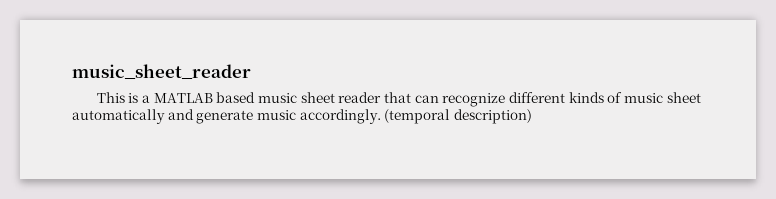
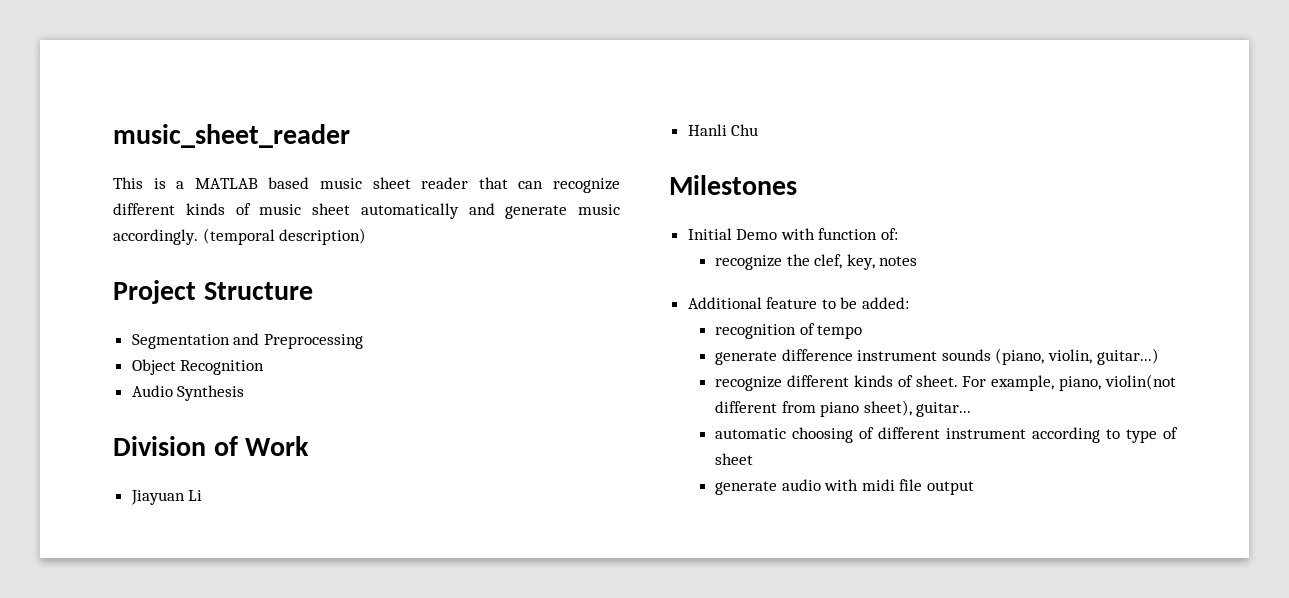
(532, 116) none -> [113,280,313,304] [131,333,363,349] [131,359,265,375] [131,385,245,401] [113,436,310,456] [130,490,203,505] [687,124,759,136] [669,175,797,195] [687,228,899,240] [715,254,918,270] [687,297,910,309] [715,323,863,339] [715,348,1159,365] [715,374,1176,391] [715,400,972,417] [715,427,1178,443] [715,453,754,465] [715,479,975,495] // Project Structure // Segmentation and Preprocessing // Object Recognition // Audio Synthesis // Division of Work // Jiayuan Li // Hanli Chu // Milestones // Initial Demo with function of: // recognize the clef, key, notes // Additional feature to be added: // recognition of tempo // generate difference instrument sounds (piano, violin, guitar...) // recognize different kinds of sheet. For example, piano, violin(not different from piano sheet), guitar... // automatic choosing of different instrument according to type of sheet // generate audio with midi file output

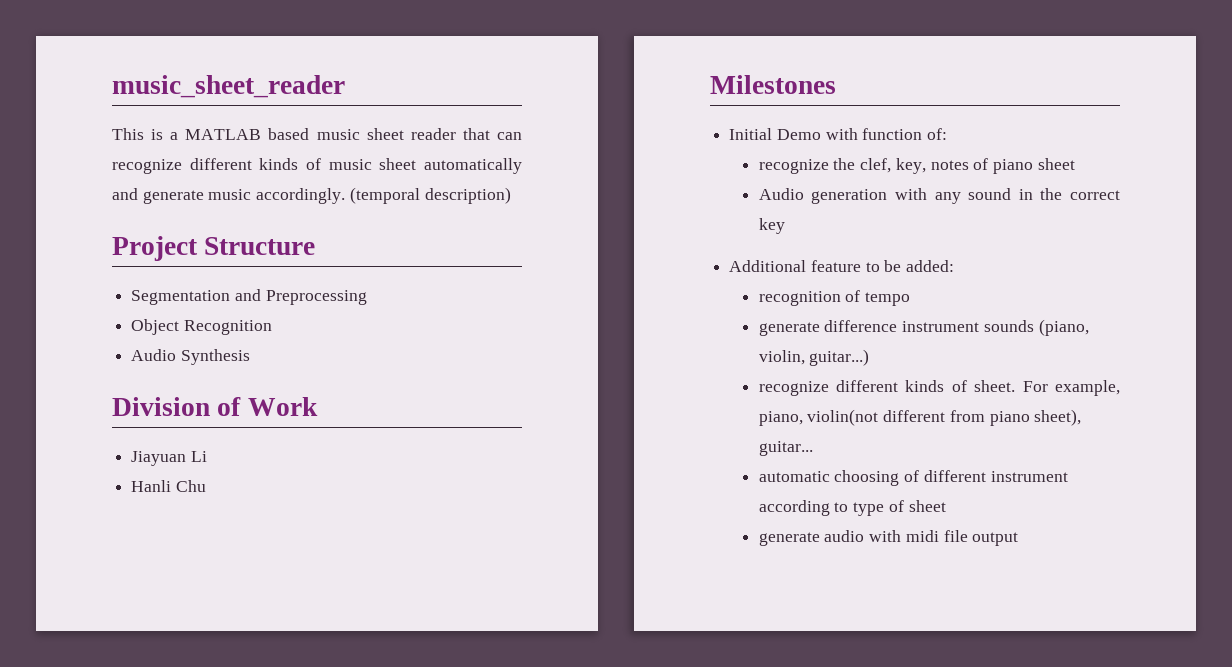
(918, 261) none -> [973,158,1075,174] [758,188,1120,204] [758,218,785,234] of piano sheet // Audio generation with any sound in the correct key

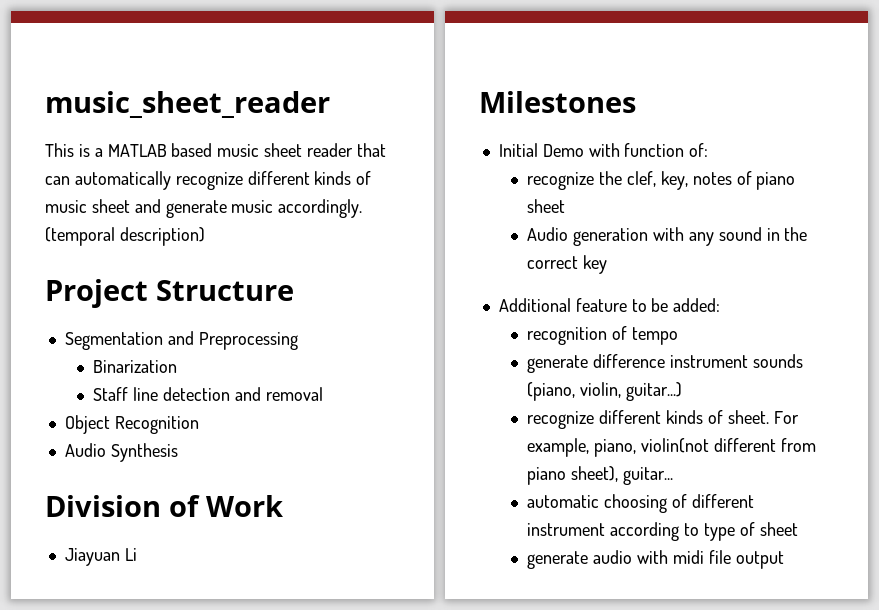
(522, 136) none -> [74,171,171,190] automatically
[424,158,522,174] automatically -> (130, 206) none
(367, 297) none -> [93,360,178,373] [93,387,323,401] // Binarization // Staff line detection and removal
[131,480,206,492] // Hanli Chu -> (137, 554) none

